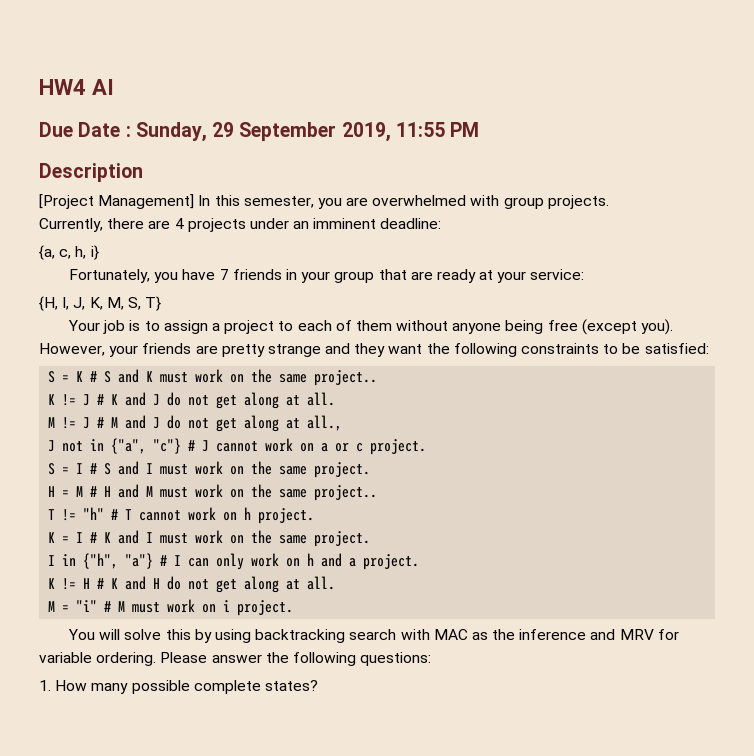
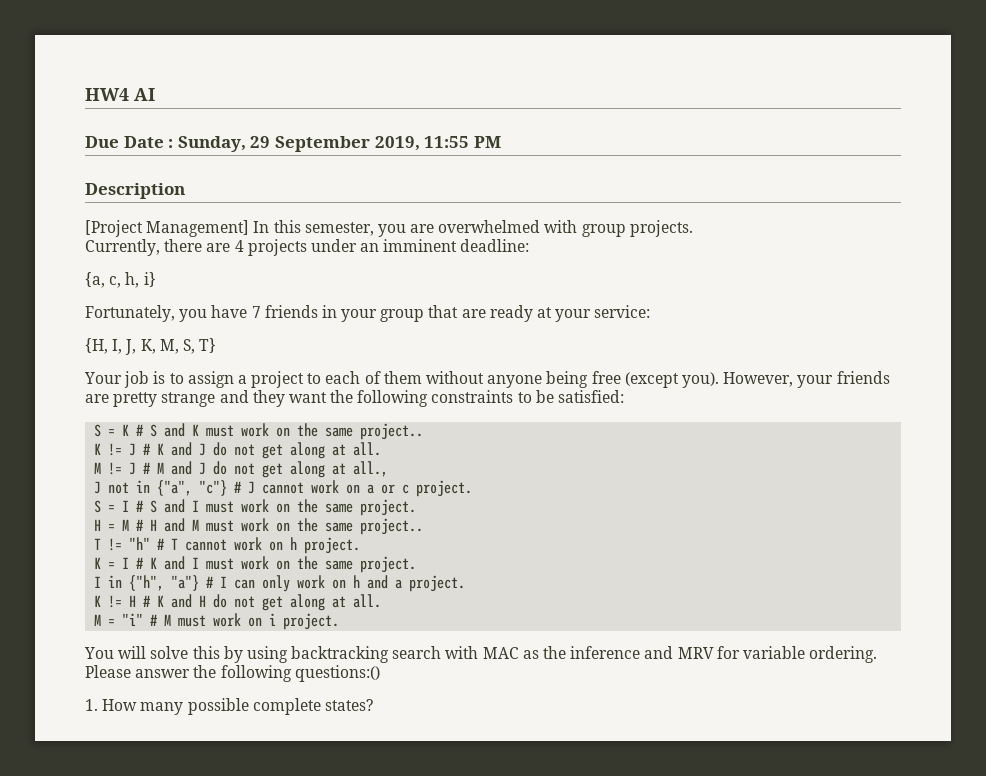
[360,652,432,666] questions: -> [294,665,380,682] questions:()

